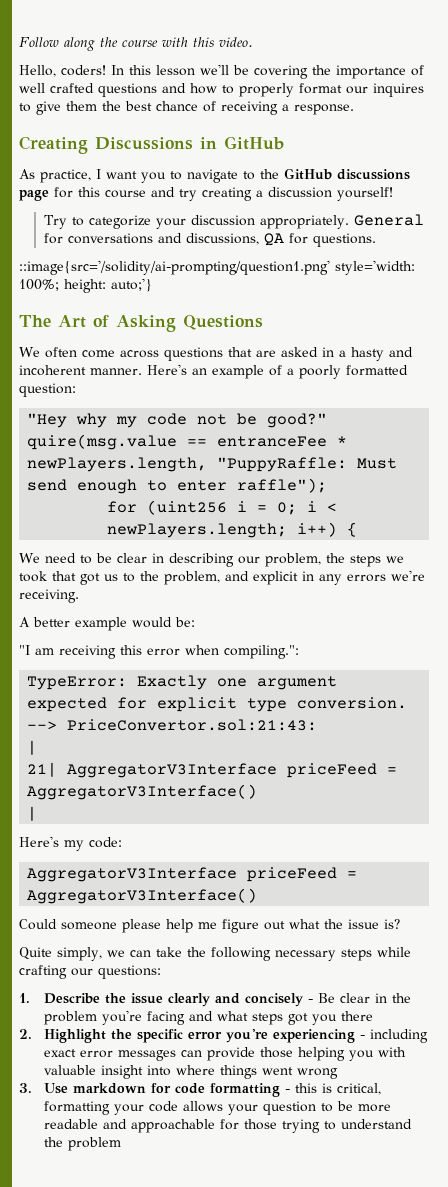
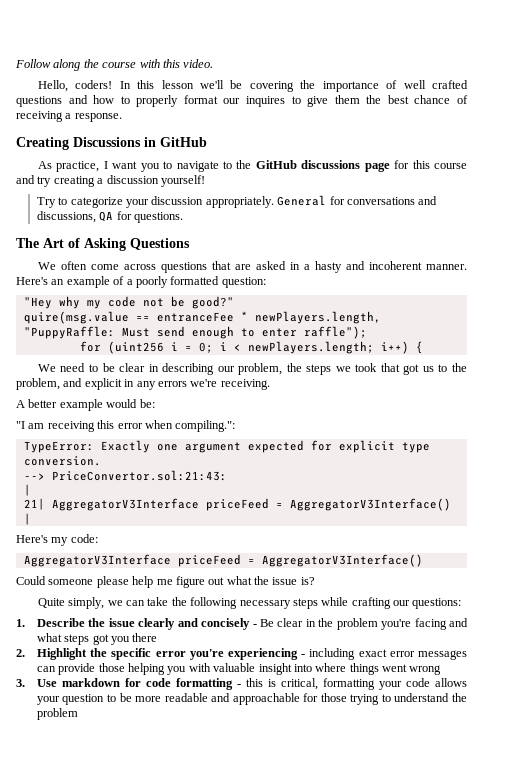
[19,260,415,275] [19,278,152,293] // ::image{src='/solidity/ai-prompting/question1.png' style='width: 100%; height: auto;'} -> (183, 217) none

